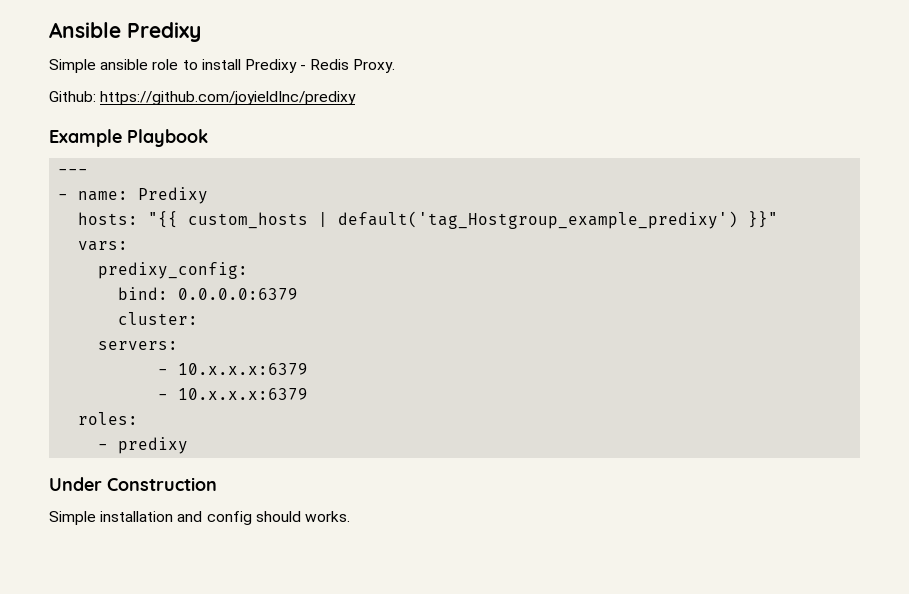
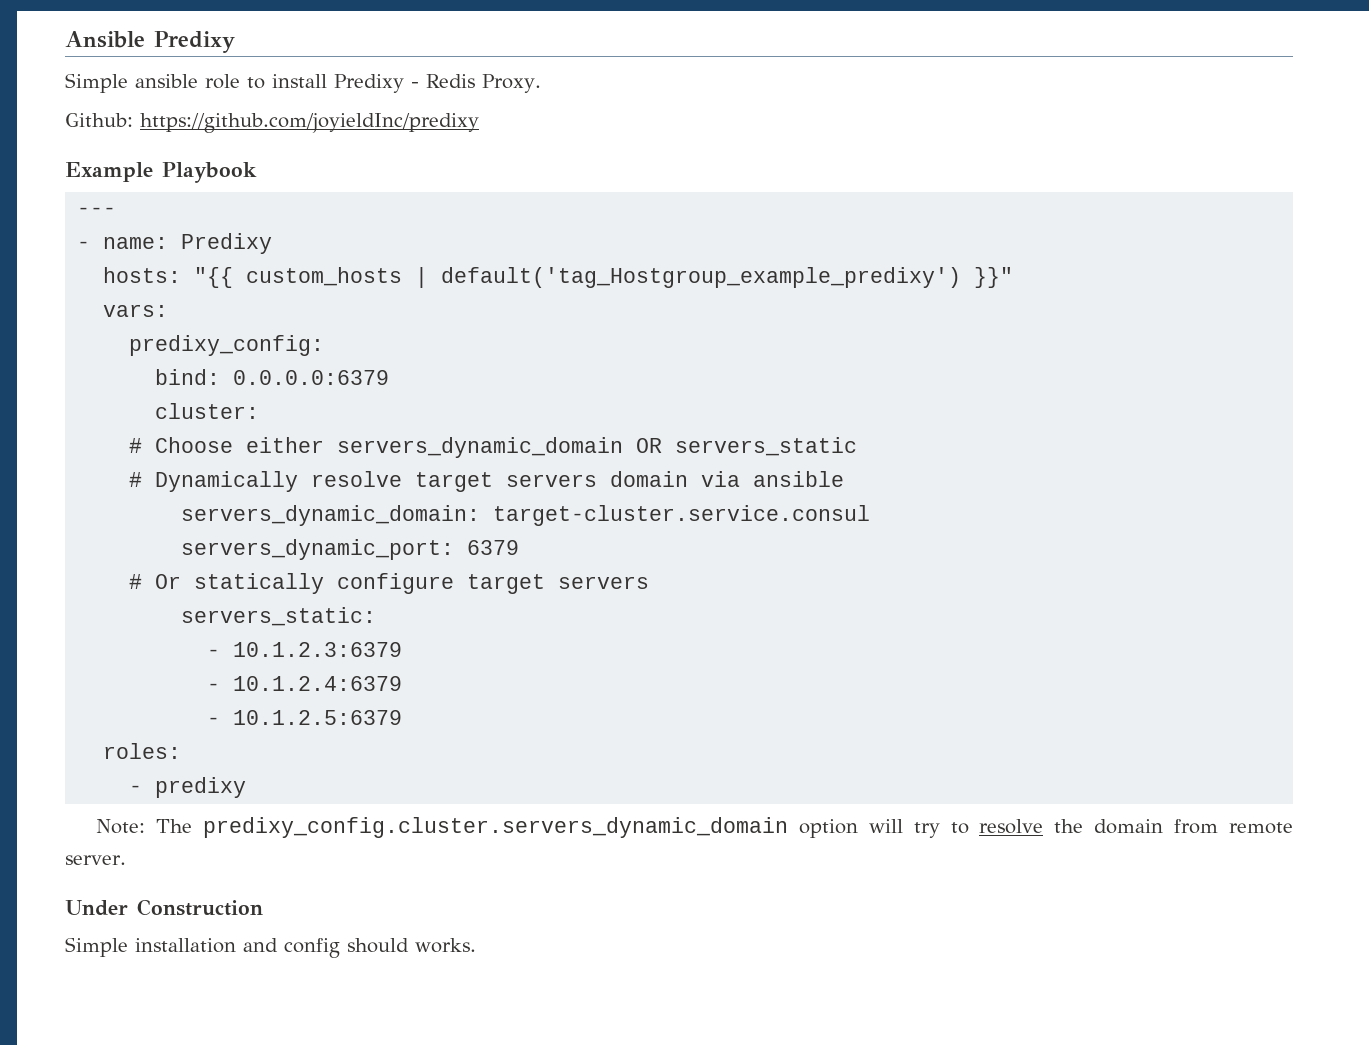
[98,341,179,350] [158,363,309,375] [158,388,309,400] servers: // - 10.x.x.x:6379 // - 10.x.x.x:6379 -> [129,437,858,458] [129,471,845,492] [181,505,871,526] [181,539,520,560] [129,573,650,594] [181,607,377,626] [207,642,403,657] [207,676,403,691] [207,710,403,725] # Choose either servers_dynamic_domain OR servers_static // # Dynamically resolve target servers domain via ansible // servers_dynamic_domain: target-cluster.service.consul // servers_dynamic_port: 6379 // # Or statically configure target servers // servers_static: // - 10.1.2.3:6379 // - 10.1.2.4:6379 // - 10.1.2.5:6379
(189, 445) none -> [96,817,1293,838] [65,855,126,865] // Note: The predixy_config.cluster.servers_dynamic_domain option will try to resolve the domain from remote server.

